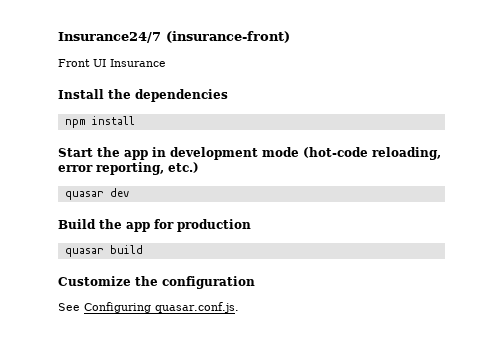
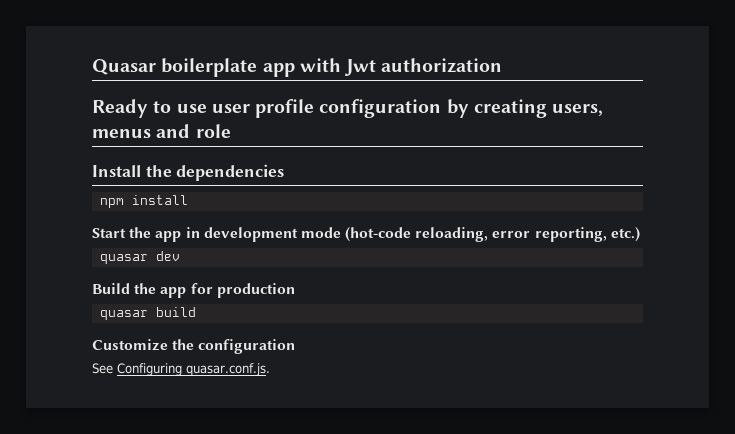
[58,31,290,43] [58,59,166,67] Insurance24/7 (insurance-front) // Front UI Insurance -> [92,58,503,77] [92,99,604,118] [92,124,231,138] Quasar boilerplate app with Jwt authorization // Ready to use user profile configuration by creating users, menus and role

